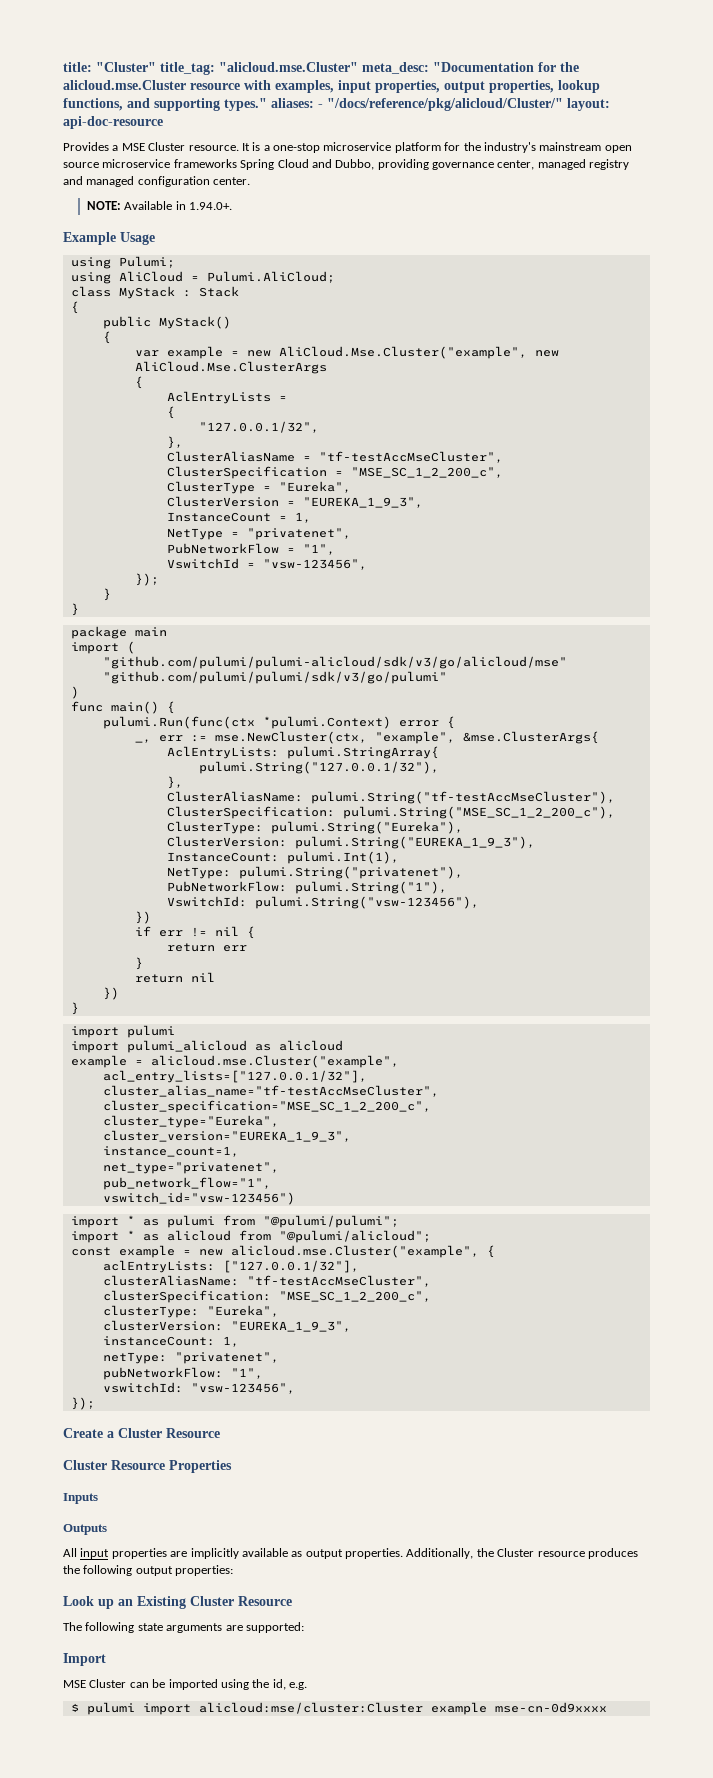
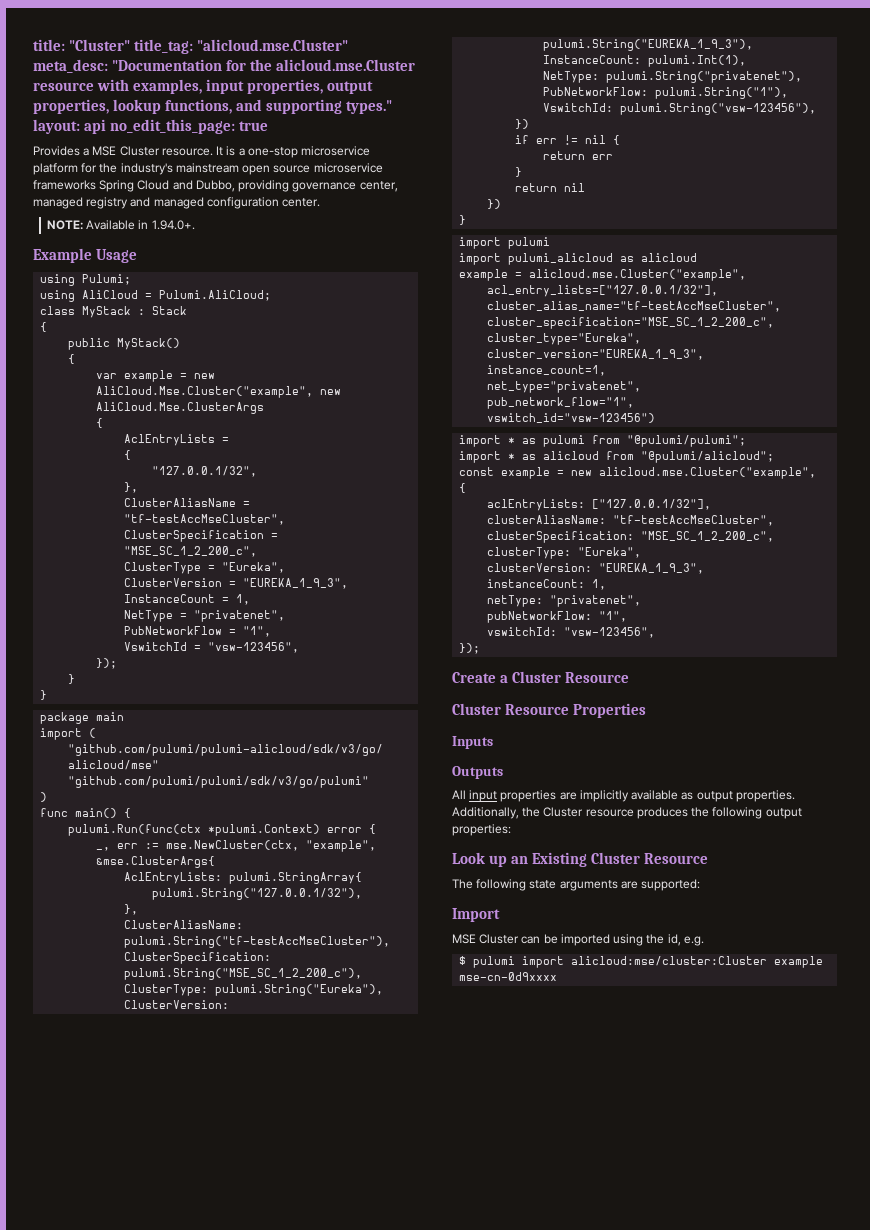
[271,98,610,111] [63,116,163,129] aliases: - "/docs/reference/pkg/alicloud/Cluster/" layout: api-doc-resource -> [33,119,268,134] layout: api no_edit_this_page: true

